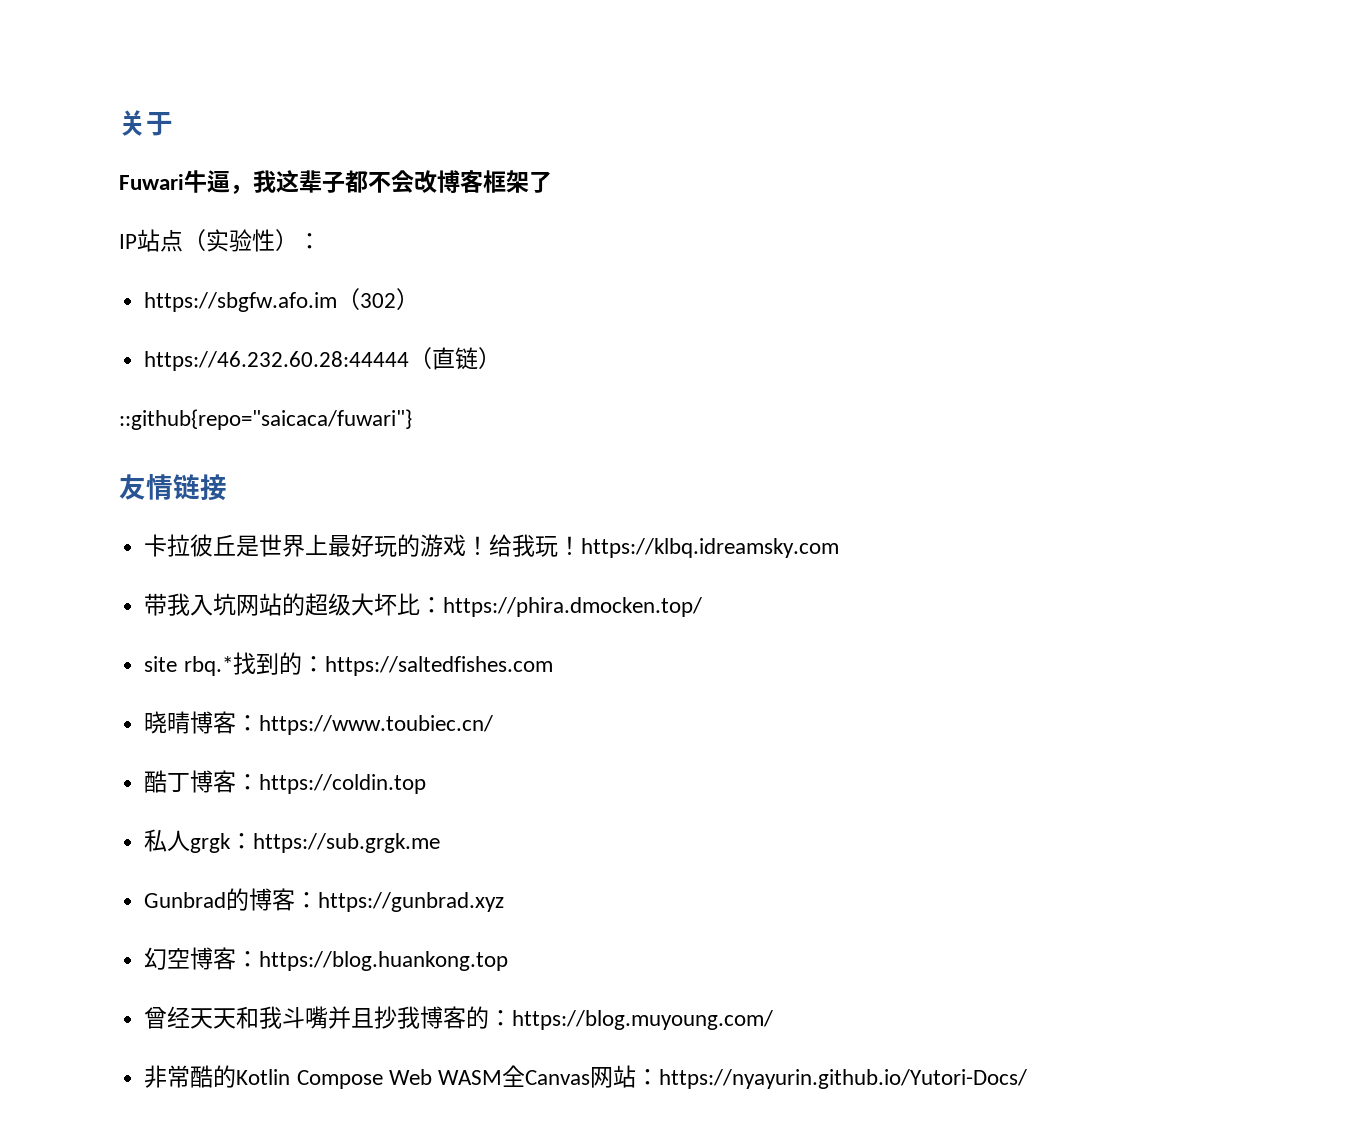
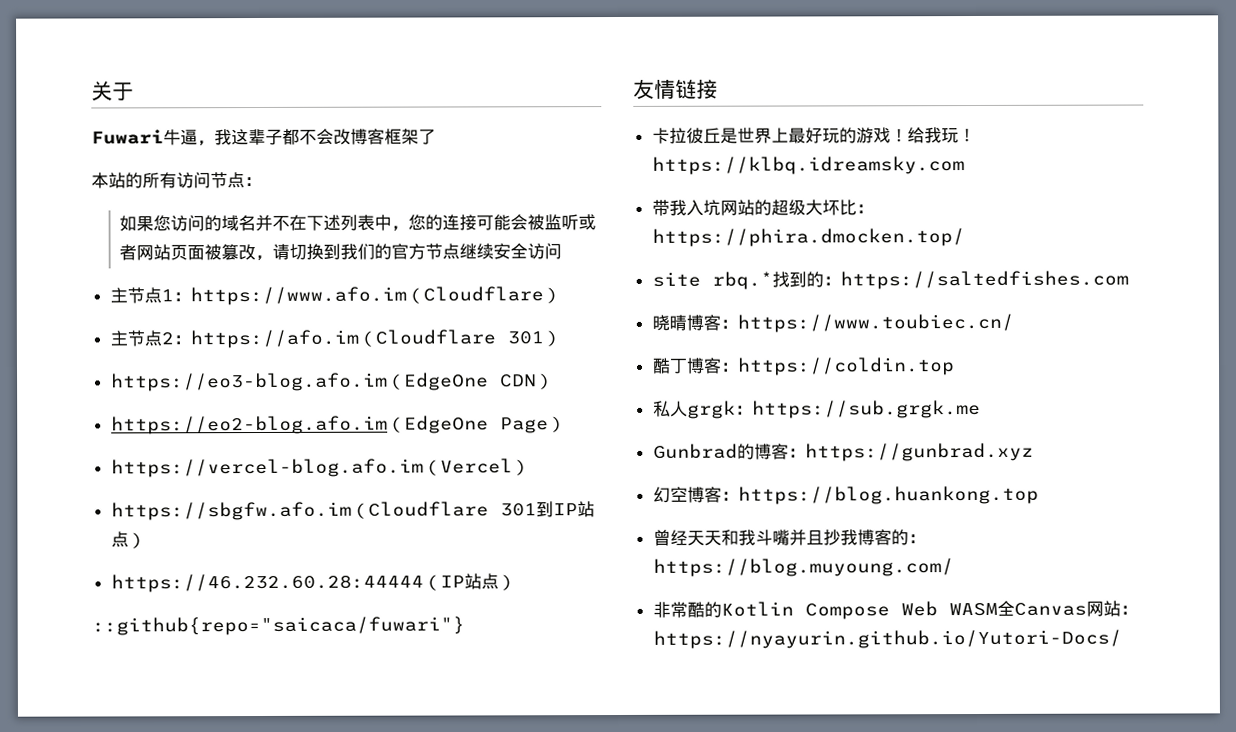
[119,229,321,252] [144,288,397,312] IP站点（实验性）： // https://sbgfw.afo.im（302 -> [91,172,262,189] [119,214,597,232] [119,243,563,262] [109,286,561,306] [109,329,561,349] [110,372,554,392] [110,415,566,435] [110,458,530,478] [110,501,595,521] [110,531,129,548] 本站的所有访问节点： // 如果您访问的域名并不在下述列表中，您的连接可能会被监听或者网站页面被篡改，请切换到我们的官方节点继续安全访问 // 主节点1：https://www.afo.im（Cloudflare） // 主节点2：https://afo.im（Cloudflare 301） // https://eo3-blog.afo.im（EdgeOne CDN） // https://eo2-blog.afo.im（EdgeOne Page） // https://vercel-blog.afo.im（Vercel） // https://sbgfw.afo.im（Cloudflare 301到IP站点
[432,347,479,370] 直链 -> [439,573,499,590] IP站点

